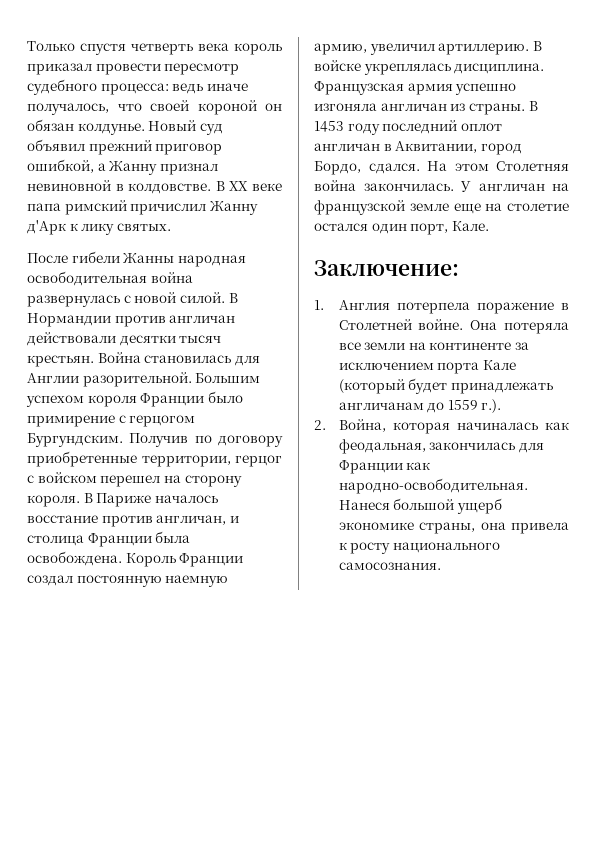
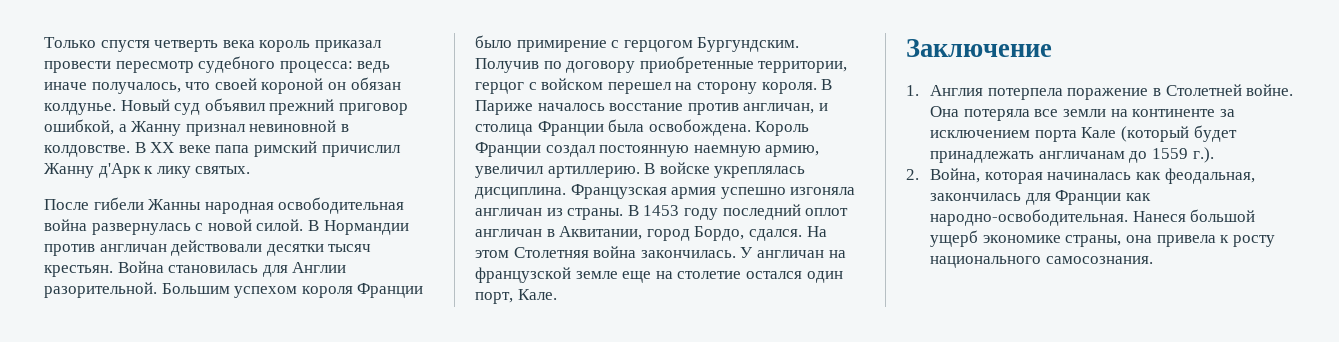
[314,260,459,276] Заключение: -> [906,39,1052,57] Заключение

